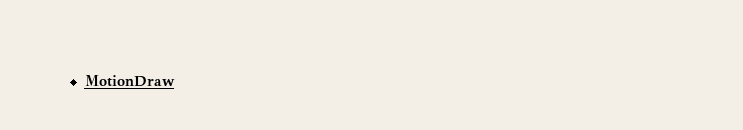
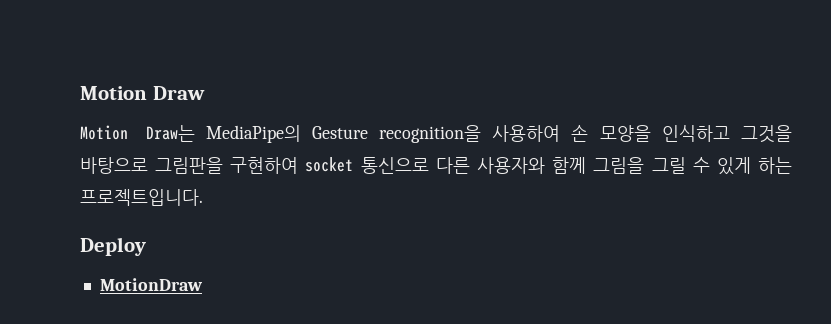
(84, 81) none -> [80,86,205,100] [80,124,793,143] [80,157,792,175] [80,189,203,206] [80,237,146,256] Motion Draw // Motion Draw는 MediaPipe의 Gesture recognition을 사용하여 손 모양을 인식하고 그것을 바탕으로 그림판을 구현하여 socket 통신으로 다른 사용자와 함께 그림을 그릴 수 있게 하는 프로젝트입니다. // Deploy //

